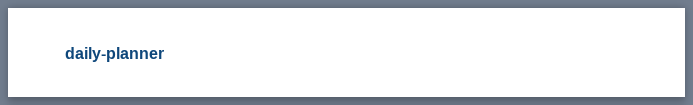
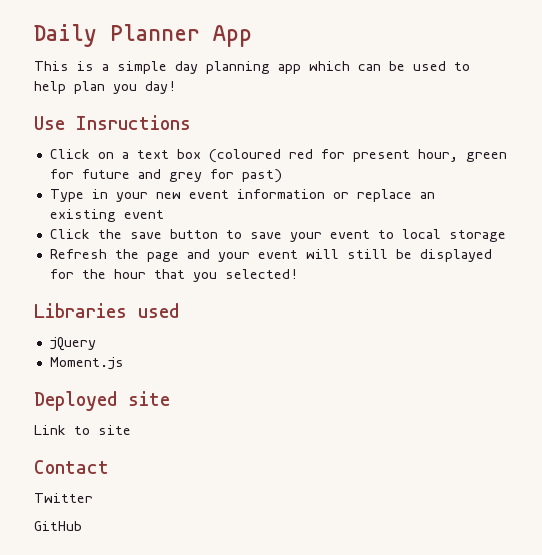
[65,47,164,62] daily-planner -> [34,24,252,47] [34,61,470,74] [34,81,176,94] [34,115,191,130] [49,149,507,163] [49,169,282,183] [49,189,435,202] [49,209,164,222] [49,229,506,242] [49,249,492,262] [49,269,298,282] [34,303,179,318] [49,337,96,351] [49,357,124,370] [34,391,170,411] [34,425,131,435] [34,460,109,474] [34,493,93,503] [34,521,82,531] Daily Planner App // This is a simple day planning app which can be used to help plan you day! // Use Insructions // Click on a text box (coloured red for present hour, green for future and grey for past) // Type in your new event information or replace an existing event // Click the save button to save your event to local storage // Refresh the page and your event will still be displayed for the hour that you selected! // Libraries used // jQuery // Moment.js // Deployed site // Link to site // Contact // Twitter // GitHub

